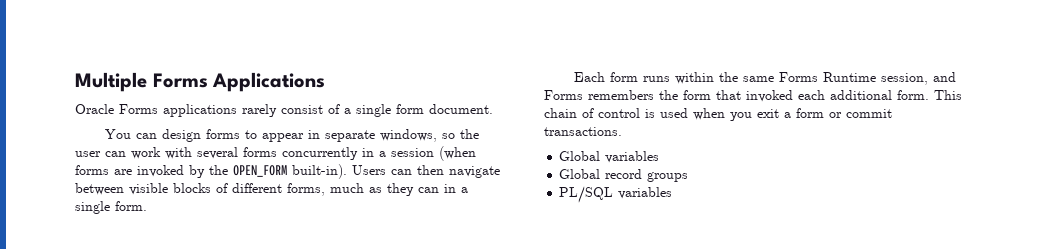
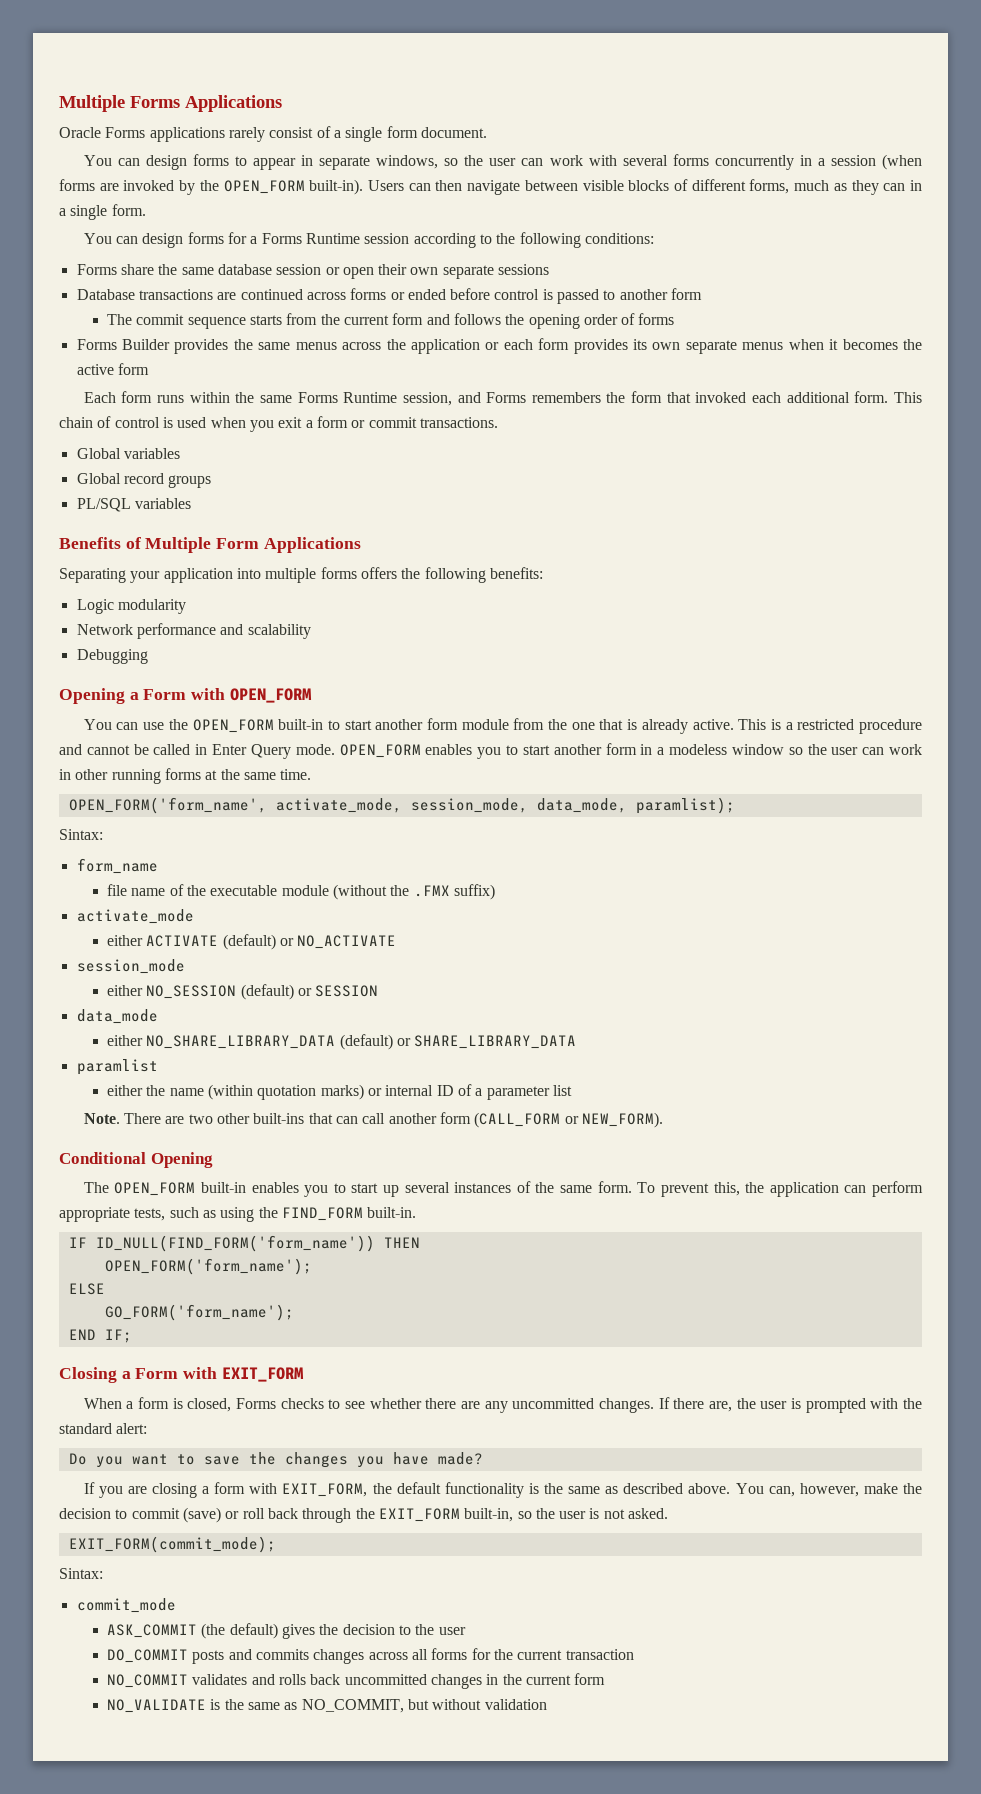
(147, 206) none -> [83,232,654,248] [76,264,550,279] [76,288,703,304] [107,313,675,329] [76,338,922,354] [76,363,149,375] // You can design forms for a Forms Runtime session according to the following conditions: // Forms share the same database session or open their own separate sessions // Database transactions are continued across forms or ended before control is passed to another form // The commit sequence starts from the current form and follows the opening order of forms // Forms Builder provides the same menus across the application or each form provides its own separate menus when it becomes the active form
(673, 193) none -> [59,537,361,553] [59,567,543,583] [76,599,186,614] [76,623,311,639] [76,649,148,664] [59,688,312,704] [83,718,922,734] [59,743,923,759] [59,768,312,784] [68,797,735,814] [59,829,103,840] [76,858,158,874] [107,884,495,900] [76,909,194,924] [107,934,397,950] [76,959,185,974] [107,984,379,1000] [76,1009,158,1024] [107,1034,577,1050] [76,1059,158,1075] [107,1084,572,1100] [83,1112,663,1128] [59,1152,213,1168] [83,1181,924,1197] [59,1207,417,1222] [68,1235,420,1252] [104,1258,312,1275] [68,1283,105,1295] [104,1304,294,1321] [68,1329,132,1343] [59,1367,304,1383] [83,1397,922,1413] [59,1423,148,1434] [68,1452,483,1468] [83,1482,923,1498] [59,1507,669,1523] [68,1536,276,1553] [59,1568,103,1579] [76,1598,176,1613] [107,1623,466,1639] [107,1648,634,1664] [107,1673,606,1689] [107,1699,547,1713] // Benefits of Multiple Form Applications // Separating your application into multiple forms offers the following benefits: // Logic modularity // Network performance and scalability // Debugging // Opening a Form with OPEN_FORM // You can use the OPEN_FORM built-in to start another form module from the one that is already active. This is a restricted procedure and cannot be called in Enter Query mode. OPEN_FORM enables you to start another form in a modeless window so the user can work in other running forms at the same time. // OPEN_FORM('form_name', activate_mode, session_mode, data_mode, paramlist); // Sintax: // form_name // file name of the executable module (without the .FMX suffix) // activate_mode // either ACTIVATE (default) or NO_ACTIVATE // session_mode // either NO_SESSION (default) or SESSION // data_mode // either NO_SHARE_LIBRARY_DATA (default) or SHARE_LIBRARY_DATA // paramlist // either the name (within quotation marks) or internal ID of a parameter list // Note. There are two other built-ins that can call another form (CALL_FORM or NEW_FORM). // Conditional Opening // The OPEN_FORM built-in enables you to start up several instances of the same form. To prevent this, the application can perform appropriate tests, such as using the FIND_FORM built-in. // IF ID_NULL(FIND_FORM('form_name')) THEN // OPEN_FORM('form_name'); // ELSE // GO_FORM('form_name'); // END IF; // Closing a Form with EXIT_FORM // When a form is closed, Forms checks to see whether there are any uncommitted changes. If there are, the user is prompted with the standard alert: // Do you want to save the changes you have made? // If you are closing a form with EXIT_FORM, the default functionality is the same as described above. You can, however, make the decision to commit (save) or roll back through the EXIT_FORM built-in, so the user is not asked. // EXIT_FORM(commit_mode); // Sintax: // commit_mode // ASK_COMMIT (the default) gives the decision to the user // DO_COMMIT posts and commits changes across all forms for the current transaction // NO_COMMIT validates and rolls back uncommitted changes in the current form // NO_VALIDATE is the same as NO_COMMIT, but without validation

